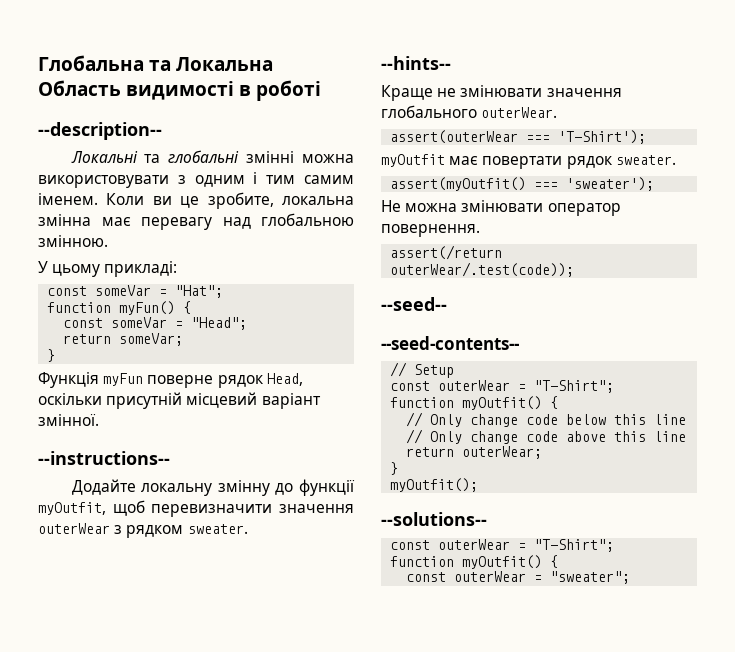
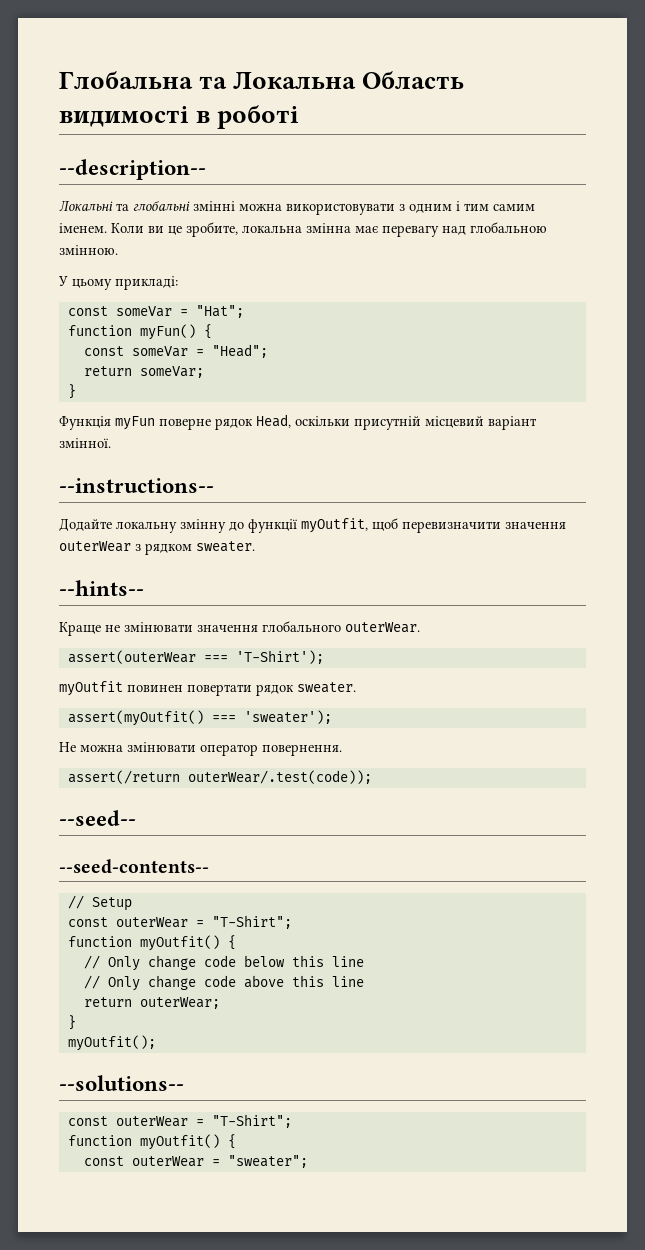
[449,156,479,165] має -> [127,685,183,692] повинен

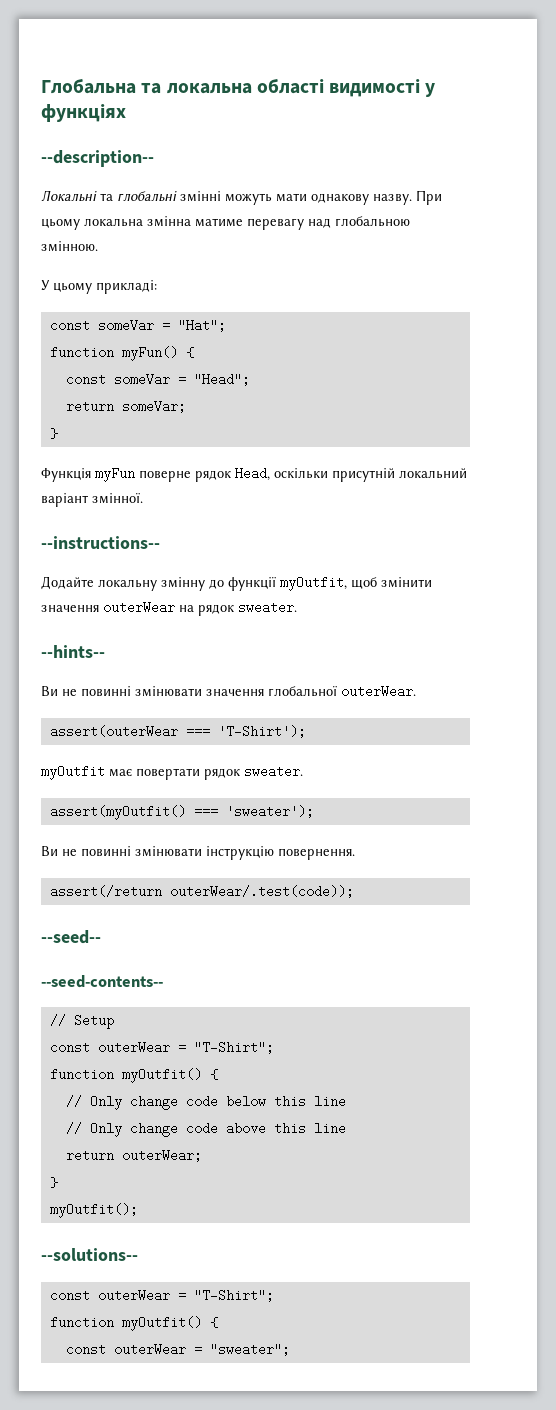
[233,71,465,89] [59,105,300,129] Локальна Область видимості в роботі -> [166,78,436,97] [41,104,126,122] локальна області видимості у функціях
[239,201,535,215] [59,222,238,237] можна використовувати з одним і тим самим іменем. Коли ви це зробите, -> [225,190,442,205] [41,219,80,230] можуть мати однакову назву. При цьому
[355,226,378,233] має -> [195,218,243,227] матиме
[425,416,484,428] місцевий -> [399,468,467,479] локальний
[402,521,501,533] перевизначити -> [381,577,432,588] змінити
[135,543,192,555] з рядком -> [179,604,234,616] на рядок
[59,622,120,636] Краще не -> [41,686,131,697] Ви не повинні
[262,621,341,632] глобального -> [268,686,337,697] глобальної
[127,685,183,692] повинен -> [109,769,132,777] має
[59,742,258,756] Не можна змінювати оператор -> [41,846,274,860] Ви не повинні змінювати інструкцію

